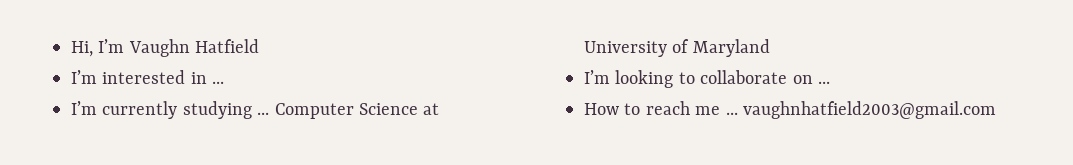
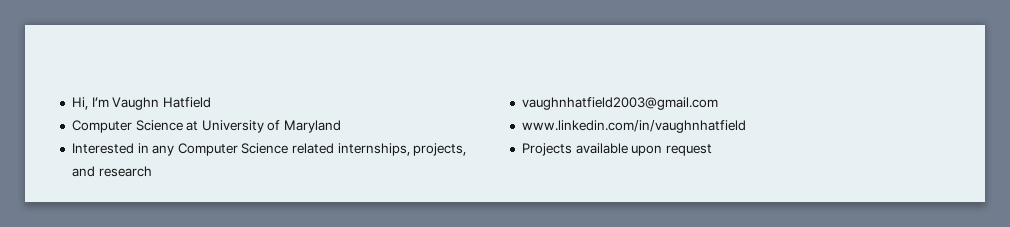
[71,70,225,84] [71,101,270,119] I’m interested in ... // I’m currently studying ... -> (211, 102) none
[584,70,830,88] [584,101,996,119] I’m looking to collaborate on ... // How to reach me ... vaughnhatfield2003@gmail.com -> [71,143,467,156] [71,166,152,177] [521,97,718,110] [521,120,746,133] [521,143,712,156] Interested in any Computer Science related internships, projects, and research // vaughnhatfield2003@gmail.com // www.linkedin.com/in/vaughnhatfield // Projects available upon request

